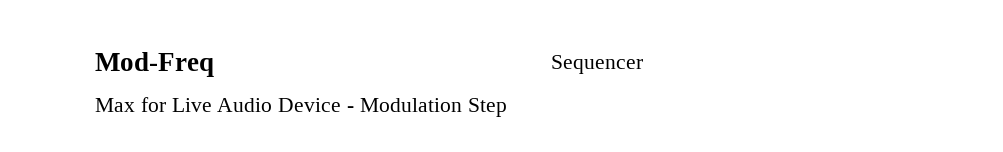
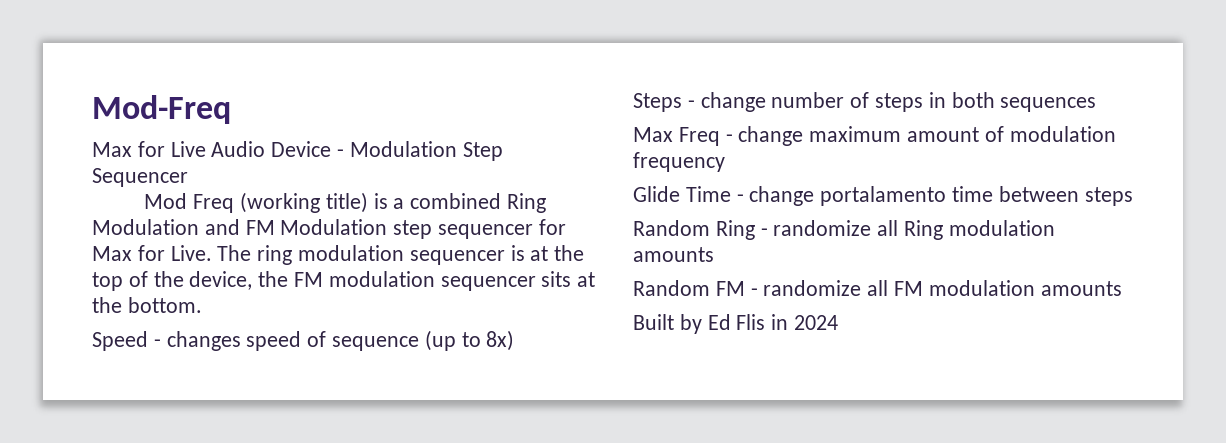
(643, 64) none -> [144,192,546,213] [92,219,566,239] [92,245,585,265] [92,271,596,291] [92,297,202,313] [92,330,515,351] [633,92,1097,112] [633,126,1116,146] [633,152,725,172] [633,186,1133,206] [633,220,1055,240] [633,247,714,262] [633,280,1122,296] [633,314,839,334] // Mod Freq (working title) is a combined Ring Modulation and FM Modulation step sequencer for Max for Live. The ring modulation sequencer is at the top of the device, the FM modulation sequencer sits at the bottom. // Speed - changes speed of sequence (up to 8x) // Steps - change number of steps in both sequences // Max Freq - change maximum amount of modulation frequency // Glide Time - change portalamento time between steps // Random Ring - randomize all Ring modulation amounts // Random FM - randomize all FM modulation amounts // Built by Ed Flis in 2024

